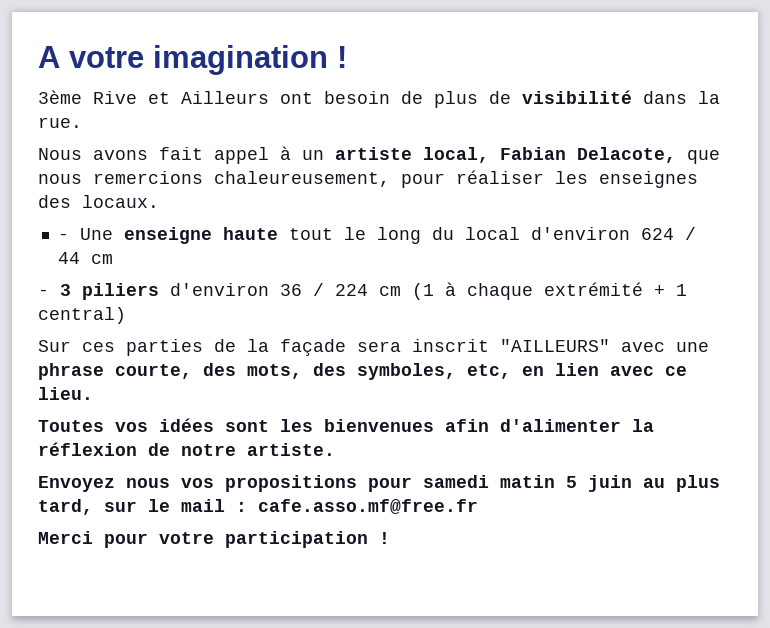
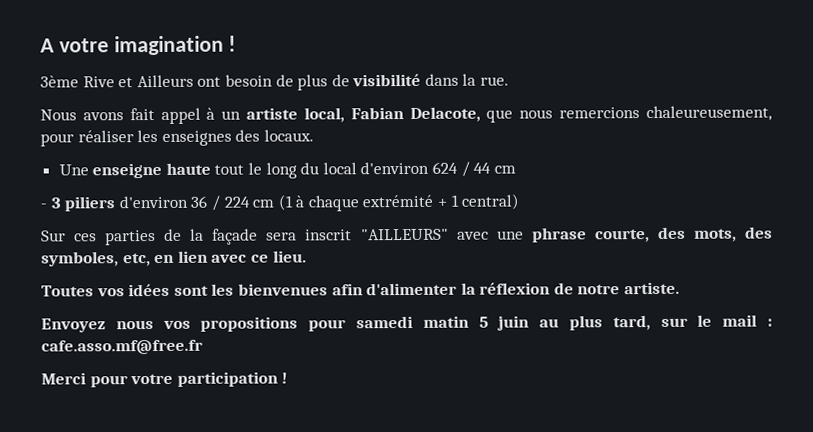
[57,233,69,240] - -> (314, 135) none

